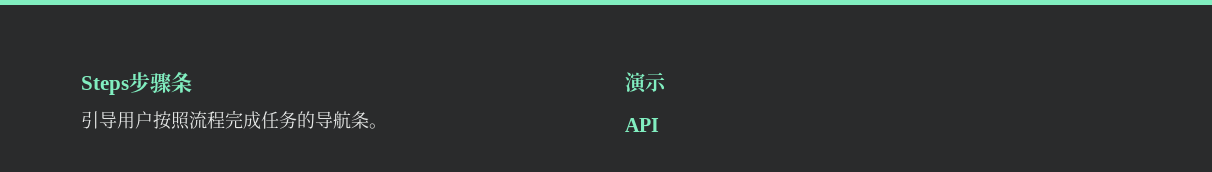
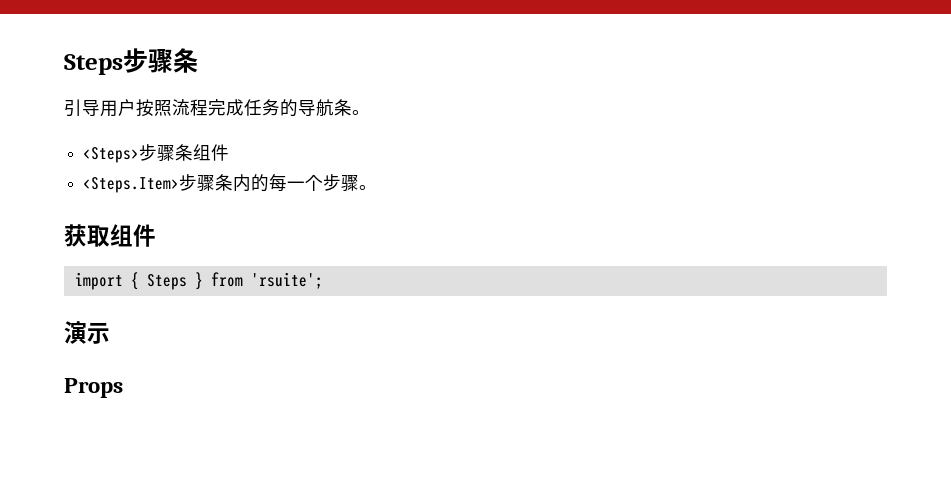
(387, 126) none -> [83,144,230,163] [83,174,378,193] [64,224,156,247] [74,272,323,290] // <Steps>步骤条组件 // <Steps.Item>步骤条内的每一个步骤。 // 获取组件 // import { Steps } from 'rsuite';
[625,118,659,132] API -> [64,378,123,398] Props

